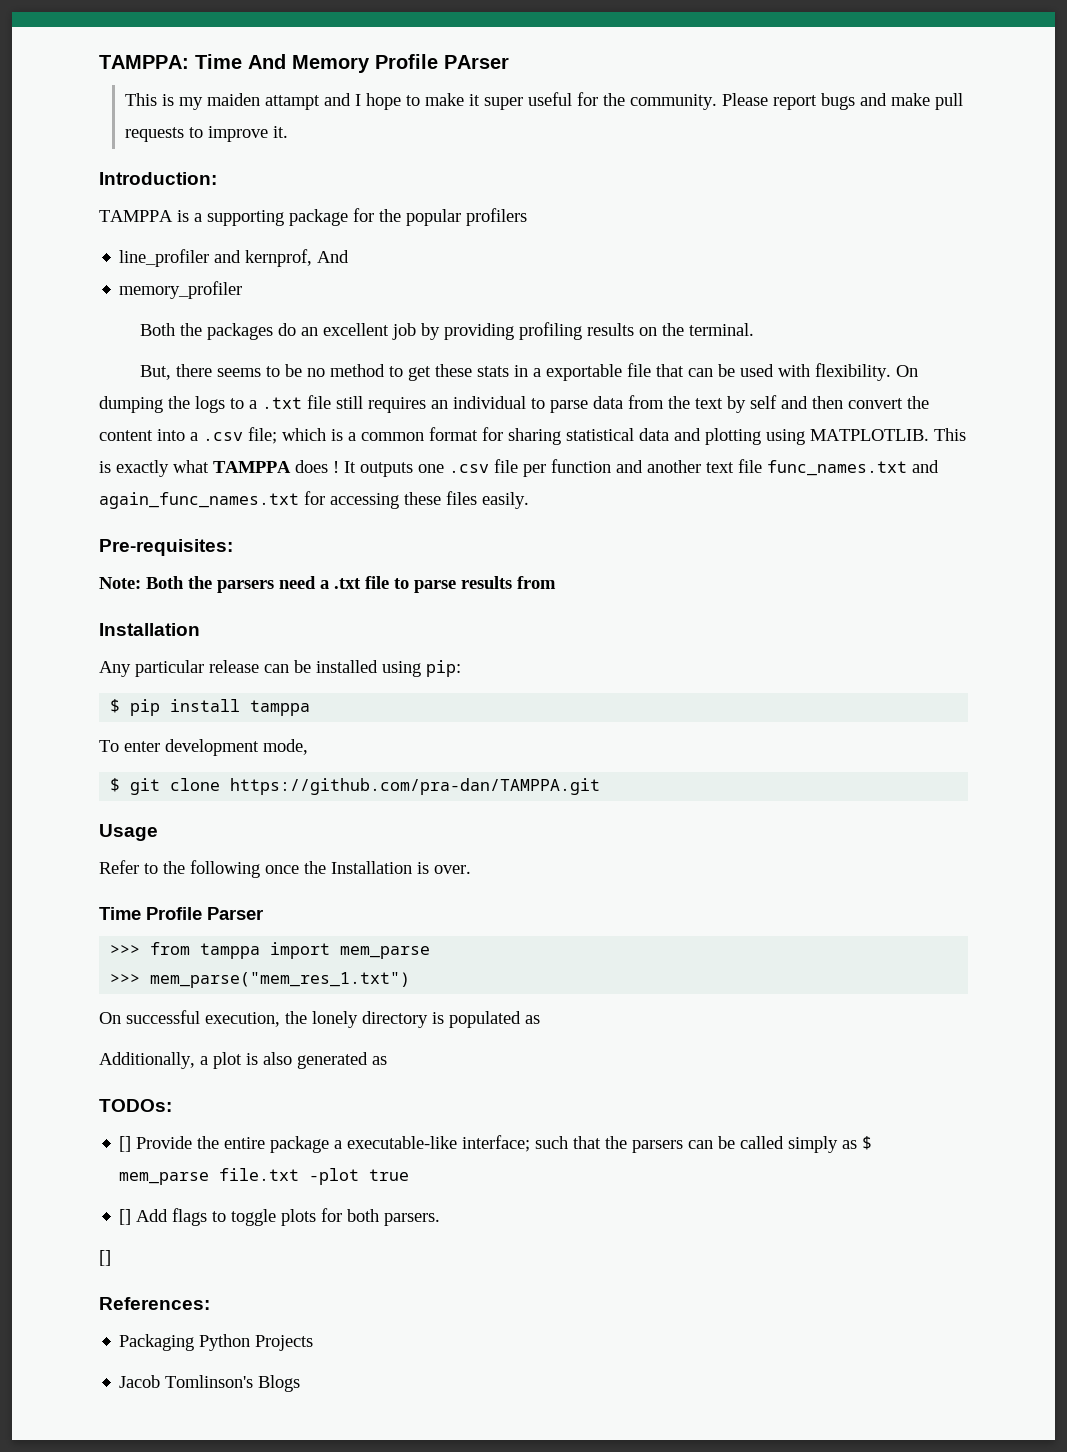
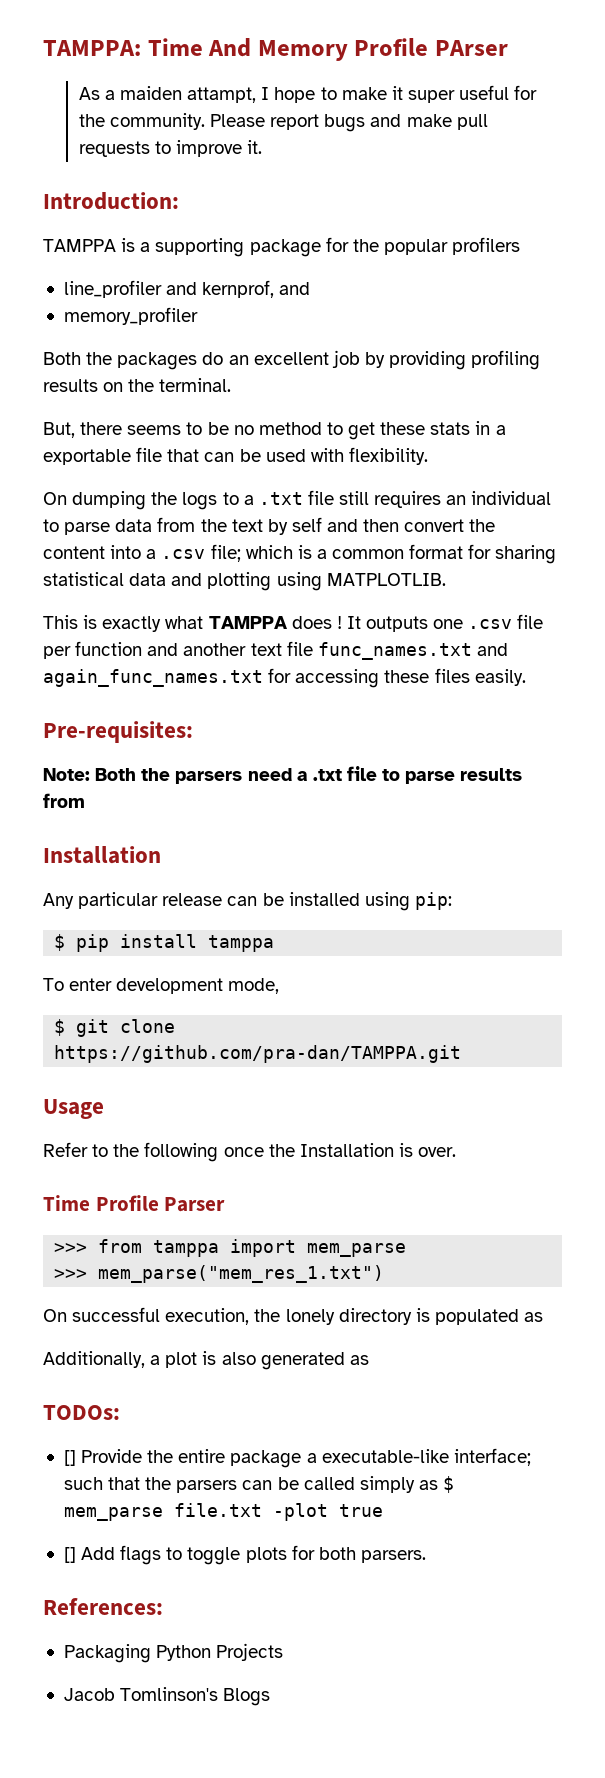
[125,93,352,110] This is my maiden attampt and -> [78,86,257,103] As a maiden attampt,
[317,250,350,263] And -> [279,282,311,295] and
(891, 372) none -> (428, 456) //
(929, 435) none -> (446, 579) //
[99,1250,111,1266] // [] -> (426, 1556) none

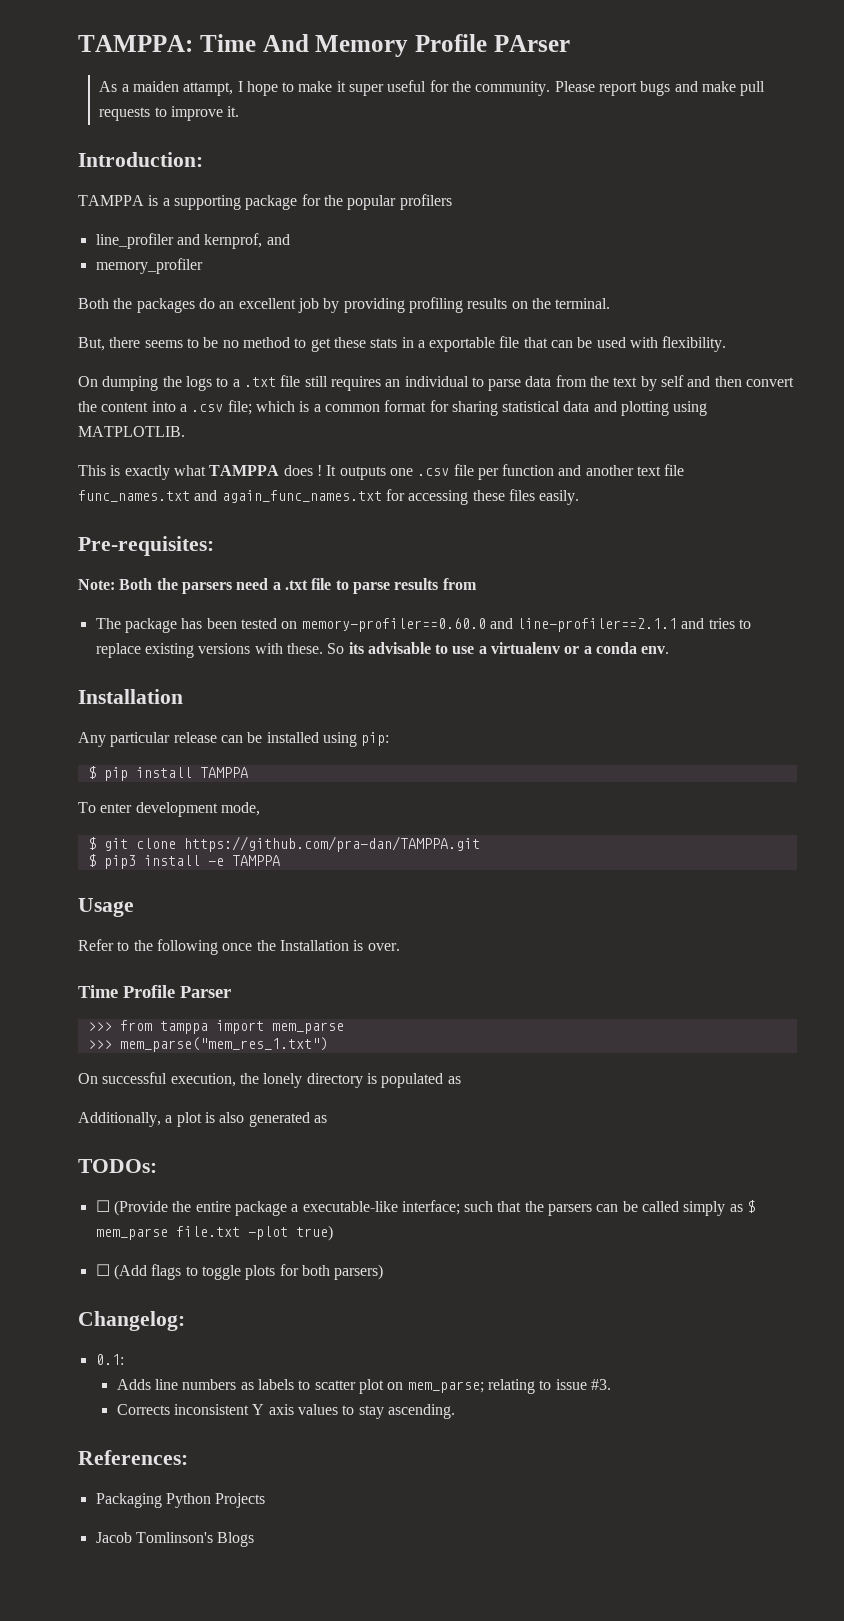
(85, 800) none -> [95,618,752,633] [95,642,670,658] // The package has been tested on memory-profiler==0.60.0 and line-profiler==2.1.1 and tries to replace existing versions with these. So its advisable to use a virtualenv or a conda env.
[208,935,275,952] tamppa -> [199,767,248,778] TAMPPA
(462, 1054) none -> [87,854,280,869] // $ pip3 install -e TAMPPA
[63,1449,143,1466] [] Provide -> [95,1200,168,1216] ☐ (Provide
[338,1504,383,1517] [63,1547,116,1563] true // [] Add -> [295,1225,333,1241] [95,1264,147,1280] true) // ☐ (Add
[360,1550,426,1563] parsers. -> [334,1264,384,1280] [78,1311,185,1331] [95,1354,124,1365] [116,1379,611,1394] [116,1404,456,1419] parsers) // Changelog: // 0.1: // Adds line numbers as labels to scatter plot on mem_parse; relating to issue #3. // Corrects inconsistent Y axis values to stay ascending.

